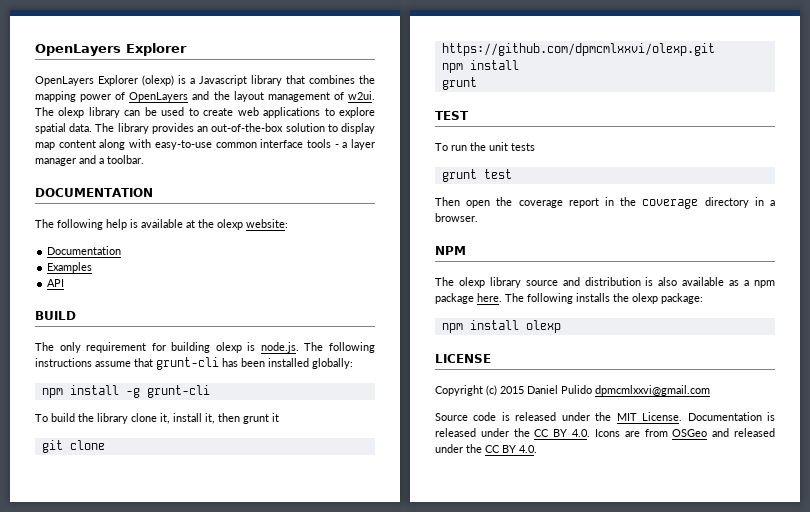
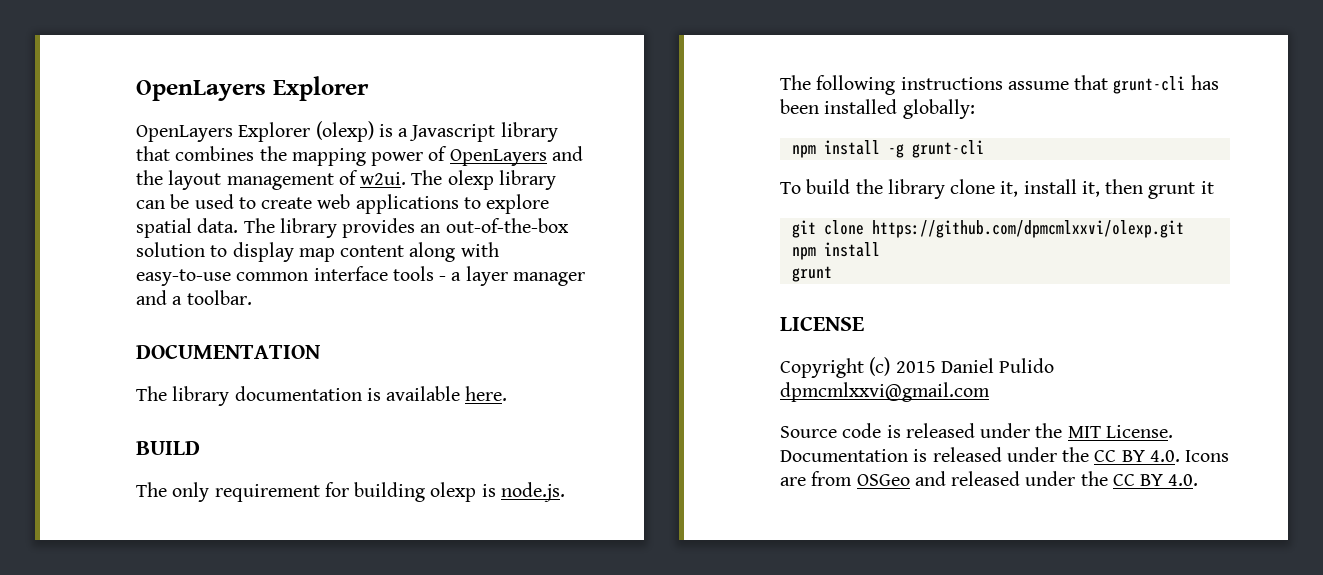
[57,219,288,230] [47,246,122,255] [47,262,93,273] [47,279,65,287] following help is available at the olexp website: // Documentation // Examples // API -> [172,386,508,406] library documentation is available here.
[435,111,469,120] [435,142,535,151] [441,169,512,182] [435,197,775,209] [435,213,478,222] [435,246,466,255] [435,277,775,288] [435,293,703,304] [441,320,561,333] // TEST // To run the unit tests // grunt test // Then open the coverage report in the coverage directory in a browser. // NPM // The olexp library source and distribution is also available as a npm package here. The following installs the olexp package: // npm install olexp -> (832, 274) none

